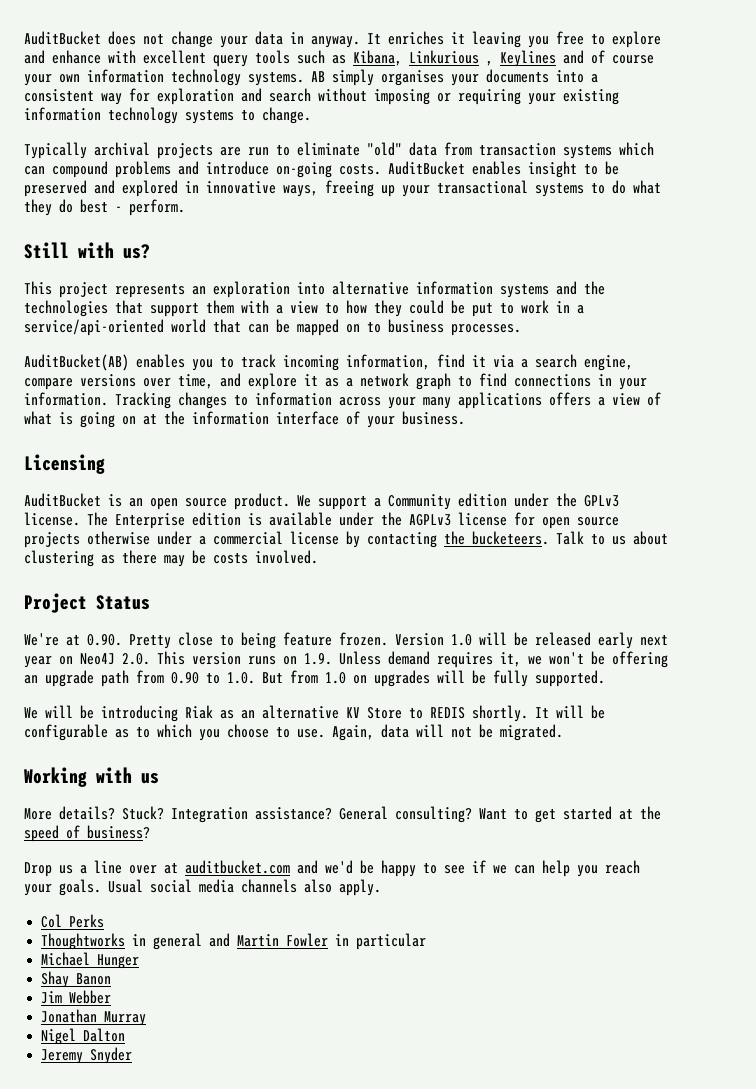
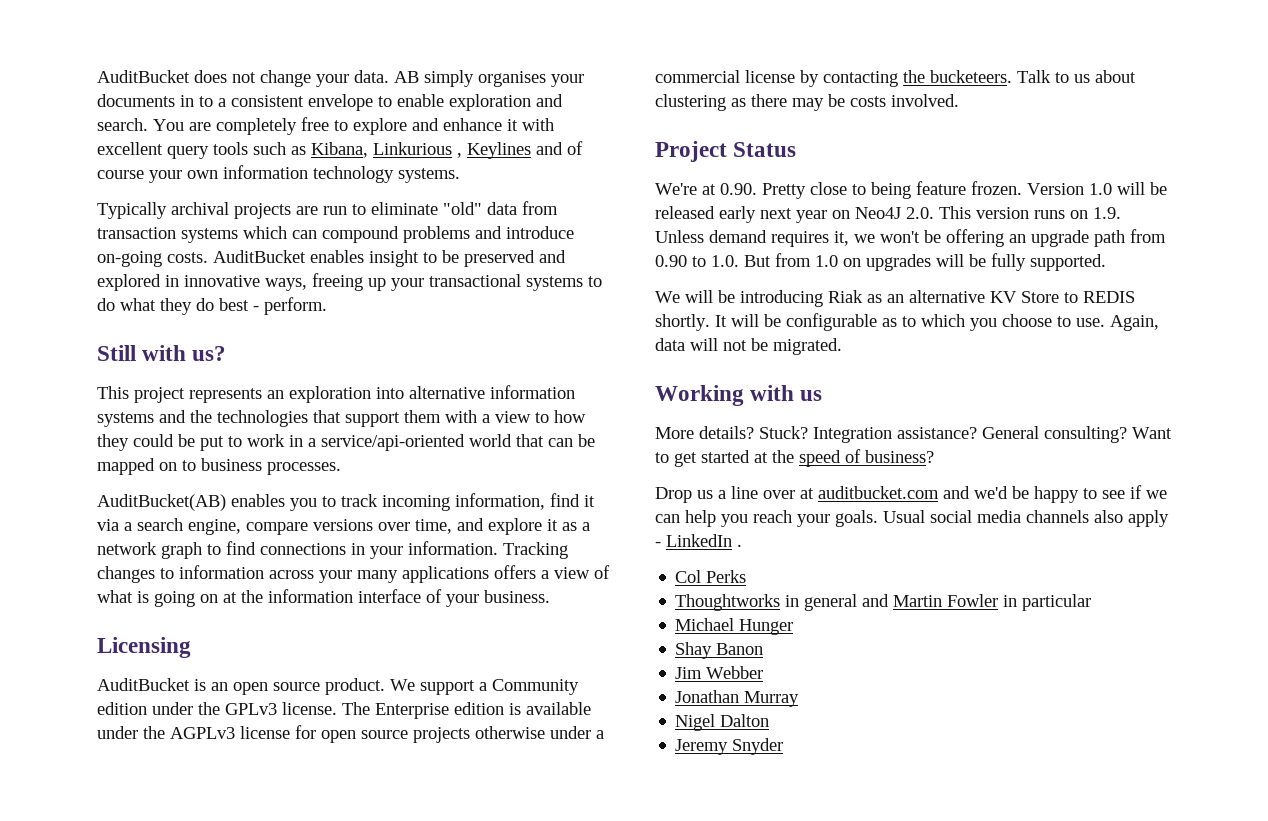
[255,31,549,48] data in anyway. It enriches it leaving you -> [354,70,584,87] [97,94,563,111] [97,118,297,135] data. AB simply organises your documents in to a consistent envelope to enable exploration and search. You are completely
(101, 57) none -> [507,119,518,131] it
[311,69,598,86] [24,88,619,105] [24,107,311,124] AB simply organises your documents into a consistent way for exploration and search without imposing or requiring your existing information technology systems to change. -> (460, 175) none
[339,879,381,896] apply. -> [1128,510,1169,527] [655,534,742,547] apply - LinkedIn .

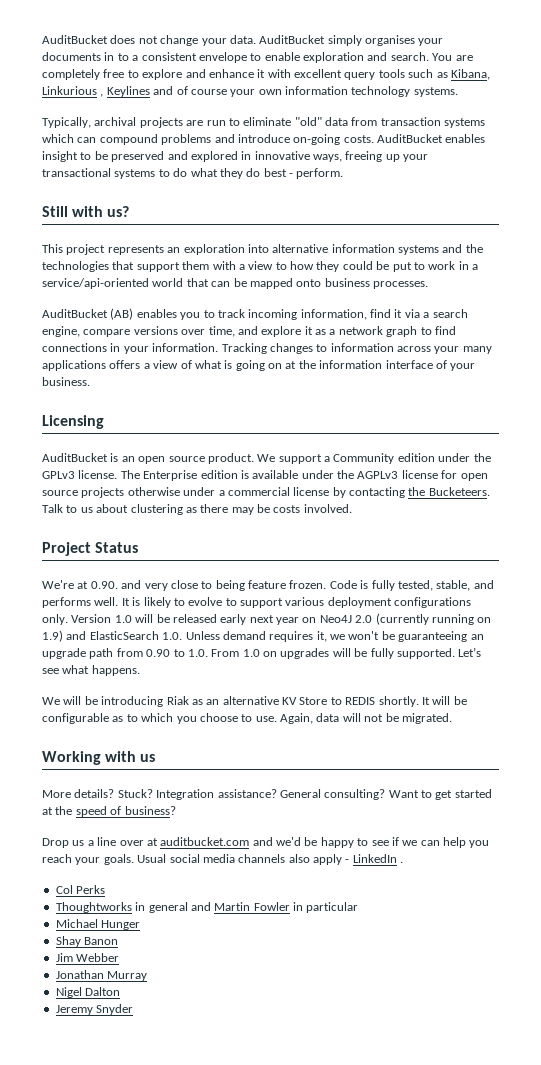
[394,71,419,83] AB -> [259,35,326,44] AuditBucket
[97,202,167,219] Typically -> [42,117,91,128] Typically,
[159,460,196,471] on to -> [296,279,322,287] onto
[97,494,226,511] AuditBucket(AB) -> [42,308,134,320] AuditBucket (AB)
[930,70,1012,83] bucketeers. -> [428,487,490,496] Bucketeers.
[762,183,806,199] Pretty -> [121,580,168,591] and very
(1022, 188) none -> [329,580,494,591] [42,597,472,608] [42,614,68,625] Code is fully tested, stable, and performs well. It is likely to evolve to support various deployment configurations only.
[906,206,1121,219] 2.0. This version runs on 1.9. -> [355,613,492,625] [42,630,183,642] 2.0 (currently running on 1.9) and ElasticSearch 1.0.
[946,229,1004,247] offering -> [398,631,468,642] guaranteeing
[744,253,811,267] But from -> [211,649,240,657] From
(1106, 262) none -> [458,647,482,657] [42,665,140,676] Let’s see what happens.

